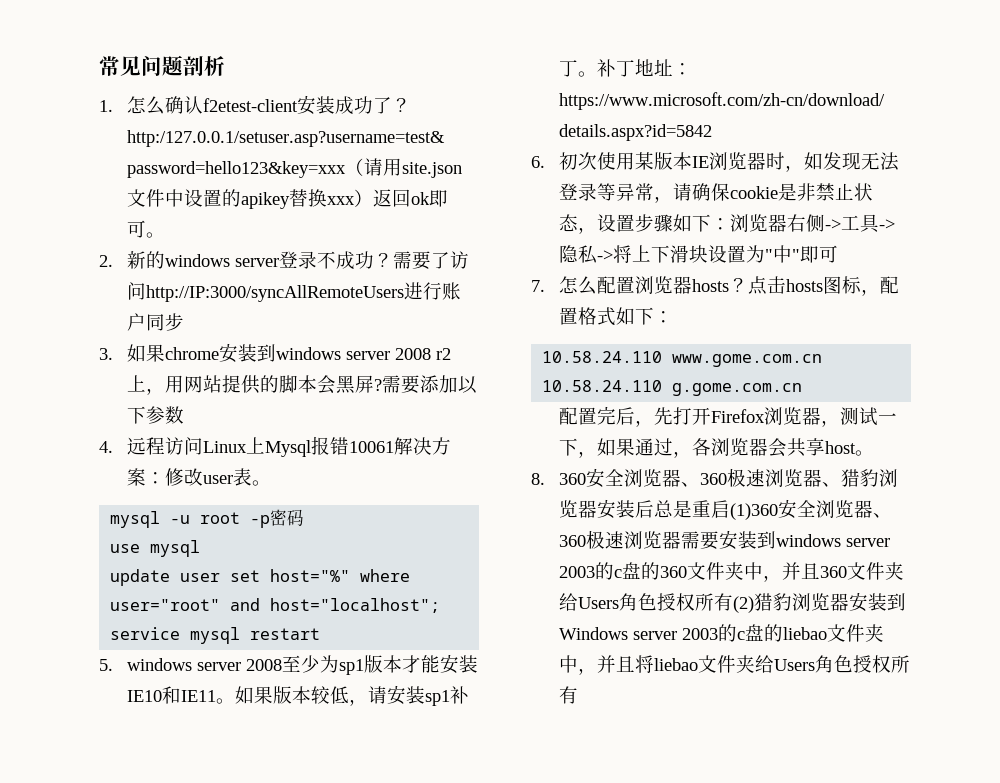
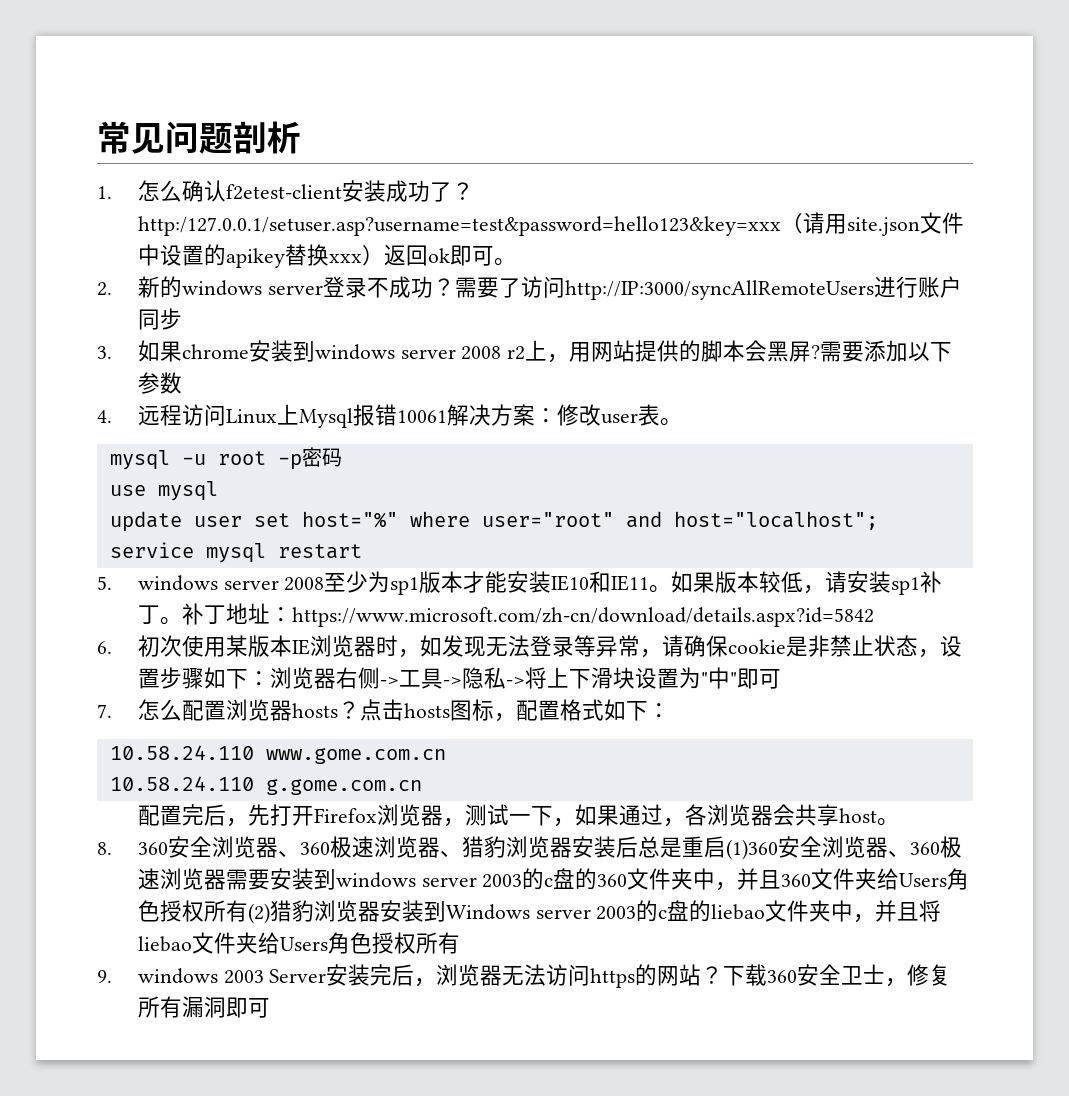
(579, 695) none -> [97,964,952,988] [137,996,270,1018] // 9. windows 2003 Server安装完后，浏览器无法访问https的网站？下载360安全卫士，修复所有漏洞即可

